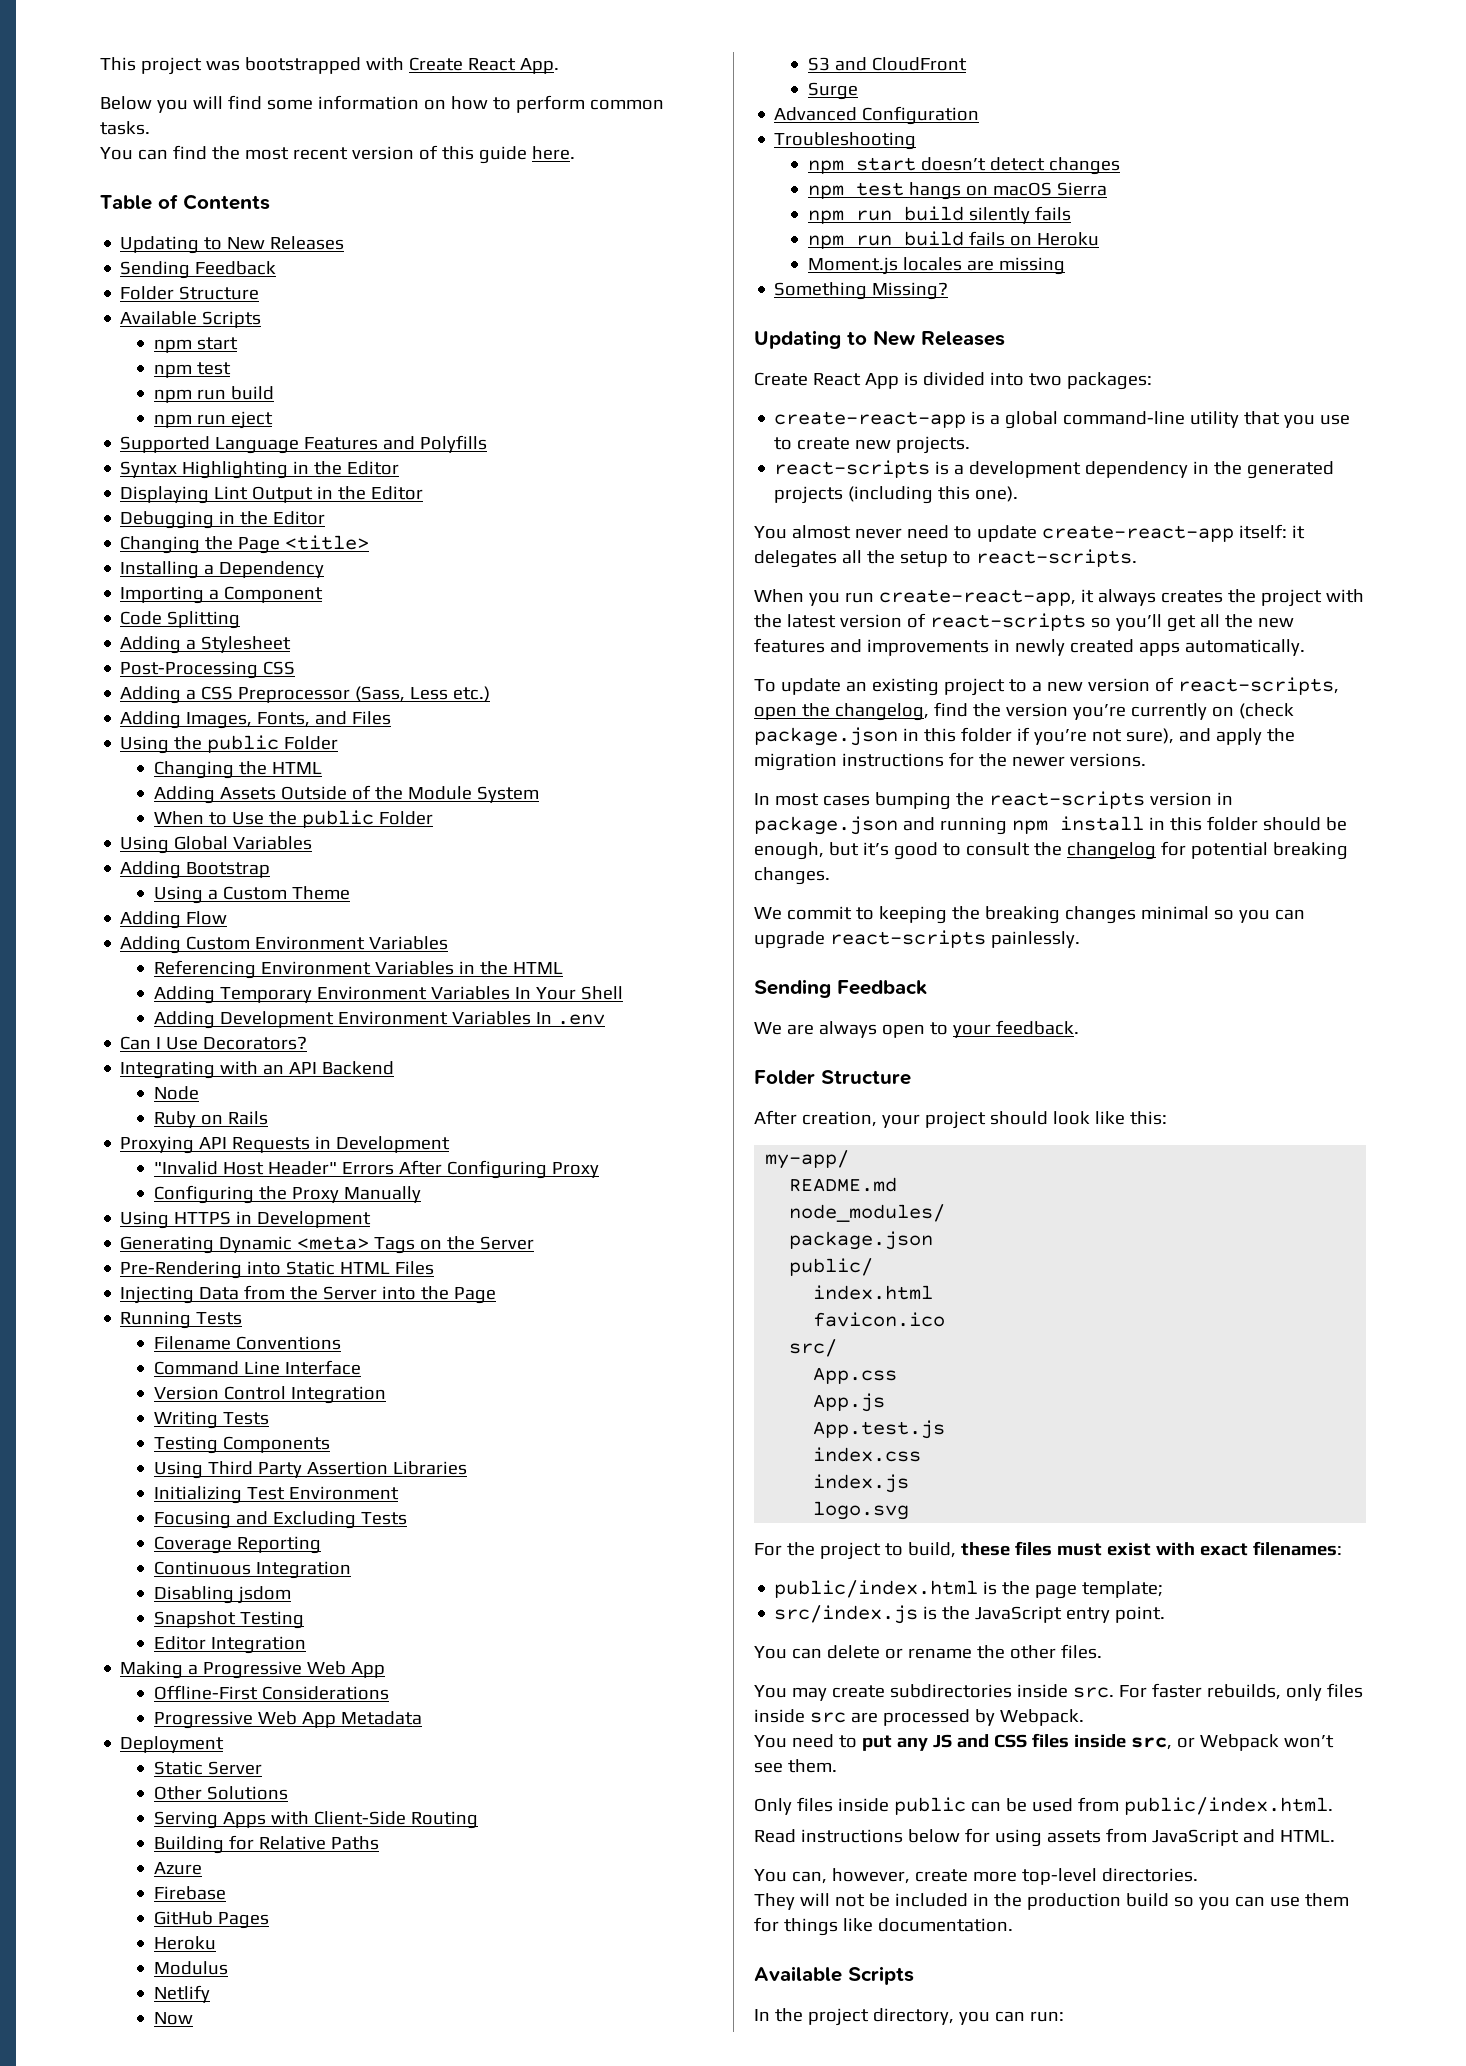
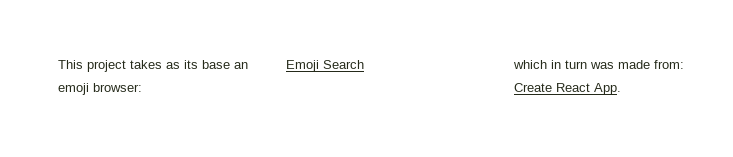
[205,57,559,74] [100,95,664,113] [100,121,150,135] [100,145,575,164] [100,194,270,210] [120,236,345,254] [120,261,277,279] [120,286,260,300] [120,311,262,328] [153,337,238,353] [153,362,231,378] [153,386,274,403] [153,411,273,429] [120,435,488,454] [120,461,400,479] [120,486,424,504] [120,511,326,529] [120,535,370,554] [120,561,325,579] [120,586,324,604] [120,611,241,629] [120,636,292,654] [120,661,296,679] [120,686,491,704] [120,711,392,729] [120,735,339,754] [153,761,322,779] [153,785,539,804] [153,810,433,828] [120,836,313,854] [120,861,271,879] [153,886,350,904] [120,911,228,929] [120,936,449,954] [153,960,563,979] [153,986,623,1004] [153,1011,605,1029] [120,1036,308,1050] [120,1061,395,1079] [153,1086,199,1100] [153,1111,268,1128] [120,1136,451,1154] [153,1160,599,1179] [153,1185,421,1204] [120,1211,372,1229] [120,1236,535,1254] [120,1261,435,1279] [120,1285,497,1304] [120,1311,243,1329] [153,1336,341,1350] [153,1360,361,1375] [153,1386,386,1404] [153,1411,269,1429] [153,1436,330,1454] [153,1461,467,1479] [153,1486,399,1504] [153,1511,407,1529] [153,1536,321,1554] [153,1561,351,1579] [153,1586,291,1604] [153,1611,304,1629] [153,1636,306,1654] [120,1661,386,1679] [153,1685,389,1700] [153,1711,422,1729] [120,1736,225,1753] [153,1761,262,1775] [153,1786,288,1800] [153,1811,478,1829] [153,1835,379,1854] [153,1862,202,1875] [153,1886,226,1900] [153,1911,269,1929] [153,1936,216,1950] [153,1961,228,1975] [153,1985,210,2003] [153,2012,193,2025] [807,57,967,71] [807,82,858,100] [774,106,980,125] [774,132,917,150] [807,157,1120,175] [807,182,1107,200] [807,206,1071,224] [807,231,1099,249] [807,257,1065,275] [774,282,949,300] [754,330,1005,349] [754,372,1152,390] [774,411,1351,429] [774,436,971,454] [774,460,1335,479] [774,486,1019,504] [754,524,1305,542] [754,549,1137,568] [754,589,1364,607] [754,613,1294,632] [754,638,1305,656] [754,677,1339,696] [754,702,1294,721] [754,727,1295,746] [754,752,1146,771] [754,791,1233,810] [754,816,1347,835] [754,841,1348,860] [754,867,830,885] [754,906,1305,924] [754,930,1080,949] [754,979,927,998] [754,1020,1079,1038] [754,1070,911,1085] [754,1110,1167,1129] [765,1150,850,1169] [789,1177,898,1192] [789,1204,946,1222] [789,1231,934,1250] [789,1258,874,1276] [813,1285,934,1300] [813,1312,946,1327] [789,1339,838,1357] [813,1367,898,1384] [813,1393,886,1412] [813,1420,946,1439] [813,1447,922,1462] [813,1474,910,1493] [813,1501,910,1520] [754,1541,1342,1560] [774,1580,1164,1599] [774,1605,1166,1624] [754,1644,1102,1659] [754,1683,1363,1701] [754,1709,1084,1726] [754,1733,1334,1751] [754,1759,837,1773] [754,1797,1333,1815] [754,1828,1335,1847] [754,1868,1198,1885] [754,1893,1349,1910] [754,1917,1013,1936] [754,1966,914,1985] [754,2008,1064,2026] was bootstrapped with Create React App. // Below you will find some information on how to perform common tasks. // You can find the most recent version of this guide here. // Table of Contents // Updating to New Releases // Sending Feedback // Folder Structure // Available Scripts // npm start // npm test // npm run build // npm run eject // Supported Language Features and Polyfills // Syntax Highlighting in the Editor // Displaying Lint Output in the Editor // Debugging in the Editor // Changing the Page <title> // Installing a Dependency // Importing a Component // Code Splitting // Adding a Stylesheet // Post-Processing CSS // Adding a CSS Preprocessor (Sass, Less etc.) // Adding Images, Fonts, and Files // Using the public Folder // Changing the HTML // Adding Assets Outside of the Module System // When to Use the public Folder // Using Global Variables // Adding Bootstrap // Using a Custom Theme // Adding Flow // Adding Custom Environment Variables // Referencing Environment Variables in the HTML // Adding Temporary Environment Variables In Your Shell // Adding Development Environment Variables In .env // Can I Use Decorators? // Integrating with an API Backend // Node // Ruby on Rails // Proxying API Requests in Development // "Invalid Host Header" Errors After Configuring Proxy // Configuring the Proxy Manually // Using HTTPS in Development // Generating Dynamic <meta> Tags on the Server // Pre-Rendering into Static HTML Files // Injecting Data from the Server into the Page // Running Tests // Filename Conventions // Command Line Interface // Version Control Integration // Writing Tests // Testing Components // Using Third Party Assertion Libraries // Initializing Test Environment // Focusing and Excluding Tests // Coverage Reporting // Continuous Integration // Disabling jsdom // Snapshot Testing // Editor Integration // Making a Progressive Web App // Offline-First Considerations // Progressive Web App Metadata // Deployment // Static Server // Other Solutions // Serving Apps with Client-Side Routing // Building for Relative Paths // Azure // Firebase // GitHub Pages // Heroku // Modulus // Netlify // Now // S3 and CloudFront // Surge // Advanced Configuration // Troubleshooting // npm start doesn’t detect changes // npm test hangs on macOS Sierra // npm run build silently fails // npm run build fails on Heroku // Moment.js locales are missing // Something Missing? // Updating to New Releases // Create React App is divided into two packages: // create-react-app is a global command-line utility that you use to create new projects. // react-scripts is a development dependency in the generated projects (including this one). // You almost never need to update create-react-app itself: it delegates all the setup to react-scripts. // When you run create-react-app, it always creates the project with the latest version of react-scripts so you’ll get all the new features and improvements in newly created apps automatically. // To update an existing project to a new version of react-scripts, open the changelog, find the version you’re currently on (check package.json in this folder if you’re not sure), and apply the migration instructions for the newer versions. // In most cases bumping the react-scripts version in package.json and running npm install in this folder should be enough, but it’s good to consult the changelog for potential breaking changes. // We commit to keeping the breaking changes minimal so you can upgrade react-scripts painlessly. // Sending Feedback // We are always open to your feedback. // Folder Structure // After creation, your project should look like this: // my-app/ // README.md // node_modules/ // package.json // public/ // index.html // favicon.ico // src/ // App.css // App.js // App.test.js // index.css // index.js // logo.svg // For the project to build, these files must exist with exact filenames: // public/index.html is the page template; // src/index.js is the JavaScript entry point. // You can delete or rename the other files. // You may create subdirectories inside src. For faster rebuilds, only files inside src are processed by Webpack. // You need to put any JS and CSS files inside src, or Webpack won’t see them. // Only files inside public can be used from public/index.html. // Read instructions below for using assets from JavaScript and HTML. // You can, however, create more top-level directories. // They will not be included in the production build so you can use them for things like documentation. // Available Scripts // In the project directory, you can run: -> [130,60,248,69] [58,83,142,95] [286,60,364,72] [513,60,684,69] [514,83,621,95] takes as its base an emoji browser: // Emoji Search // which in turn was made from: Create React App.

